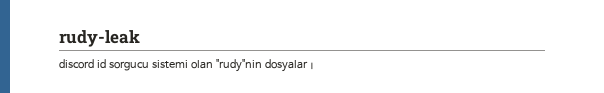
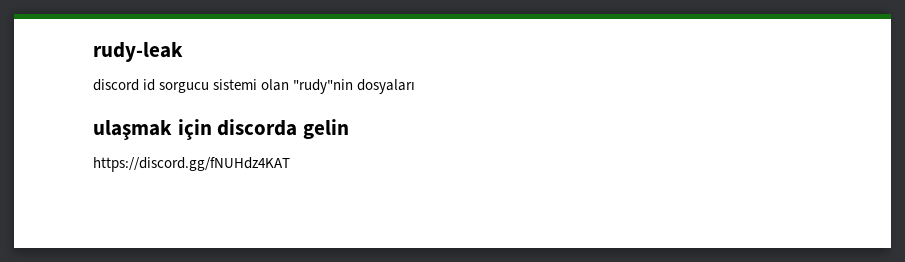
(317, 65) none -> [93,119,350,140] [93,157,290,172] // ulaşmak için discorda gelin // https://discord.gg/fNUHdz4KAT

